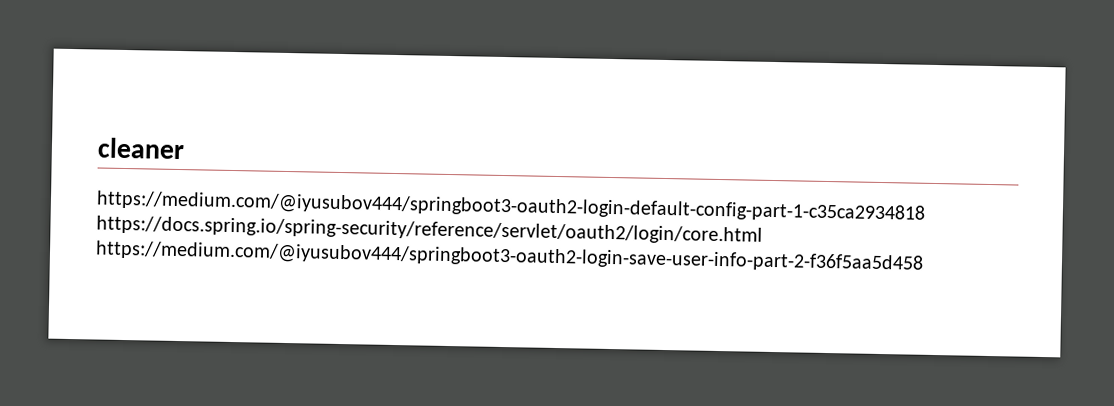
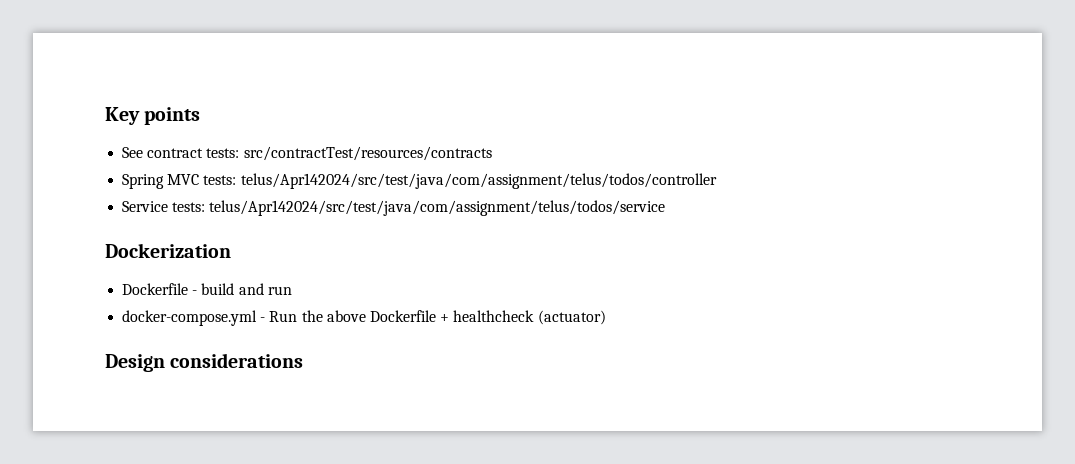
[97,137,185,160] [96,190,926,224] [96,215,763,245] [95,240,924,274] cleaner // https://medium.com/@iyusubov444/springboot3-oauth2-login-default-config-part-1-c35ca2934818 https://docs.spring.io/spring-security/reference/servlet/oauth2/login/core.html https://medium.com/@iyusubov444/springboot3-oauth2-login-save-user-info-part-2-f36f5aa5d458 -> [105,107,201,125] [122,146,492,161] [122,173,717,189] [122,200,666,216] [105,243,231,258] [122,283,292,295] [122,310,606,326] [105,353,304,372] Key points // See contract tests: src/contractTest/resources/contracts // Spring MVC tests: telus/Apr142024/src/test/java/com/assignment/telus/todos/controller // Service tests: telus/Apr142024/src/test/java/com/assignment/telus/todos/service // Dockerization // Dockerfile - build and run // docker-compose.yml - Run the above Dockerfile + healthcheck (actuator) // Design considerations

